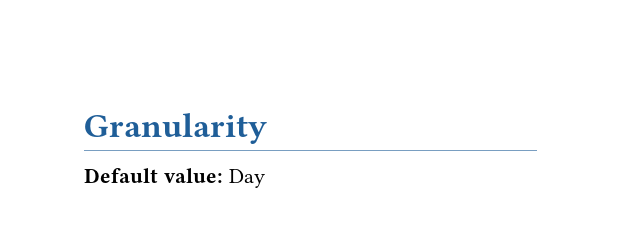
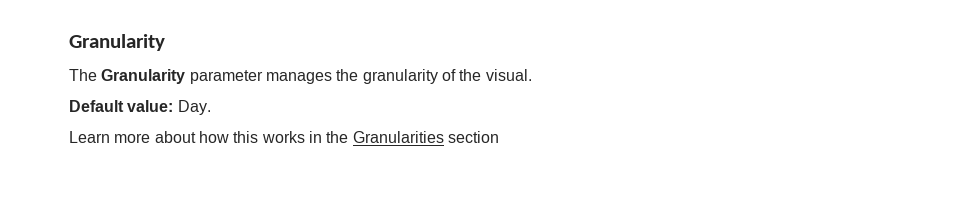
[84,168,265,188] Default value: Day -> [69,69,532,84] [69,100,211,115] [69,131,499,143] The Granularity parameter manages the granularity of the visual. // Default value: Day. // Learn more about how this works in the Granularities section

